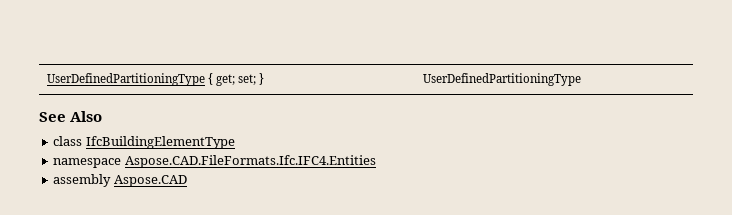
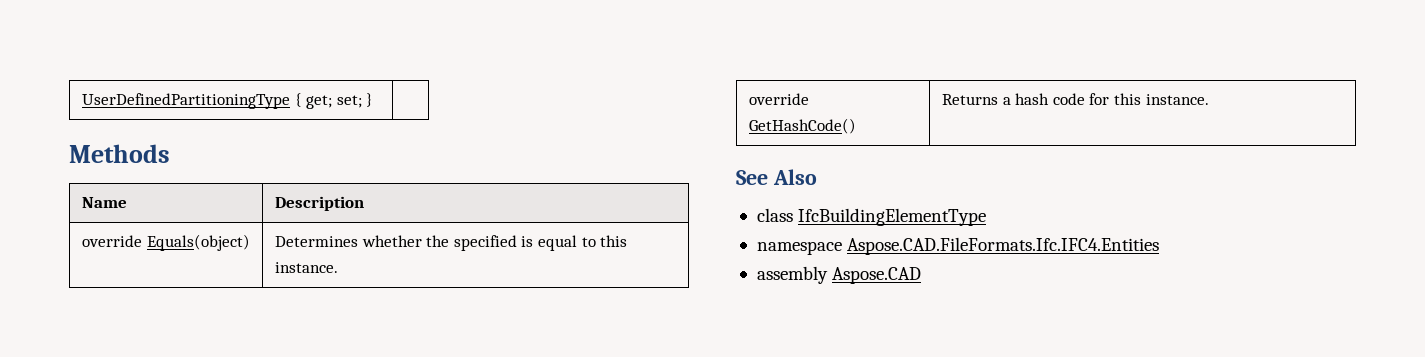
[422,73,581,86] UserDefinedPartitioningType -> [69,144,170,163] [82,197,128,208] [275,196,365,211] [82,234,250,251] [275,235,628,251] [275,262,339,273] [749,93,810,105] [749,118,857,134] [942,93,1209,105] // Methods // Name | Description // override Equals(object) | Determines whether the specified is equal to this instance. // override GetHashCode() | Returns a hash code for this instance.

